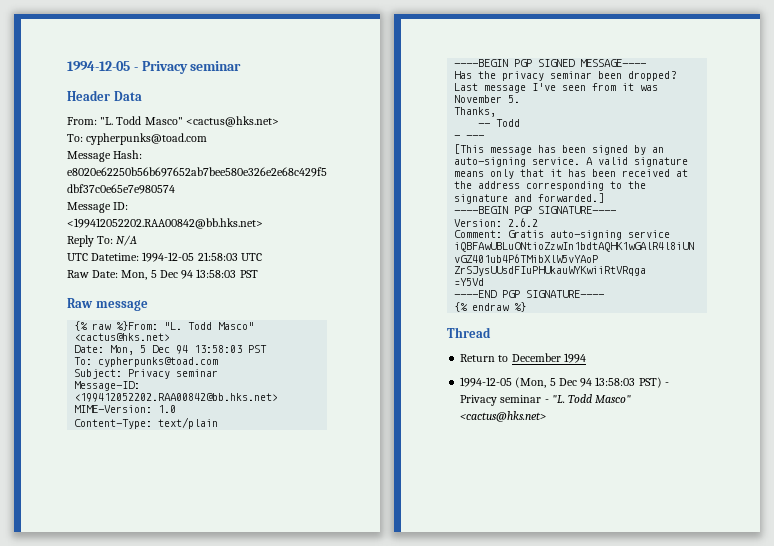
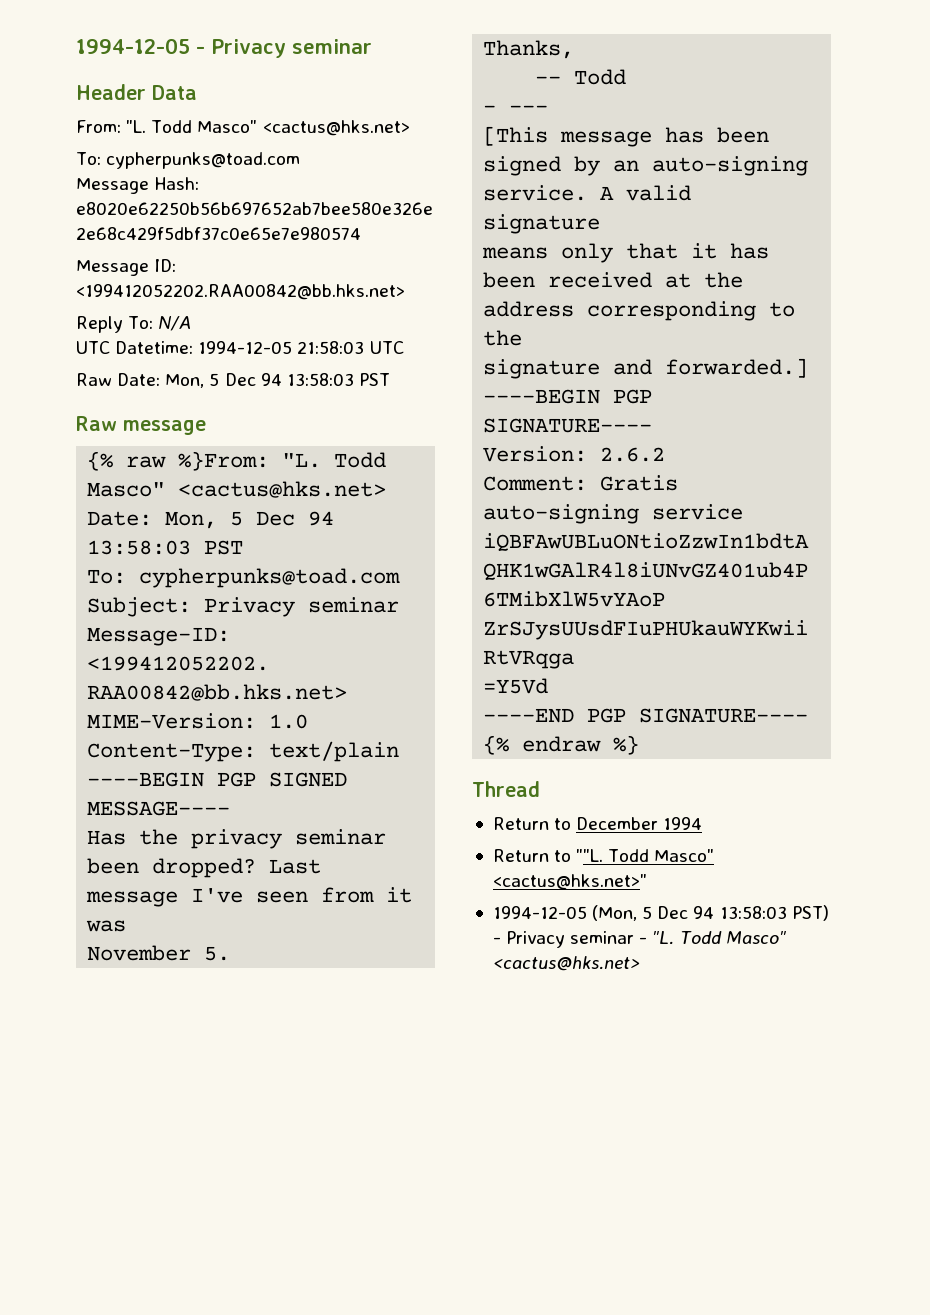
(586, 358) none -> [492,849,715,862] [492,874,647,890] // Return to ""L. Todd Masco" <cactus@hks.net>"

